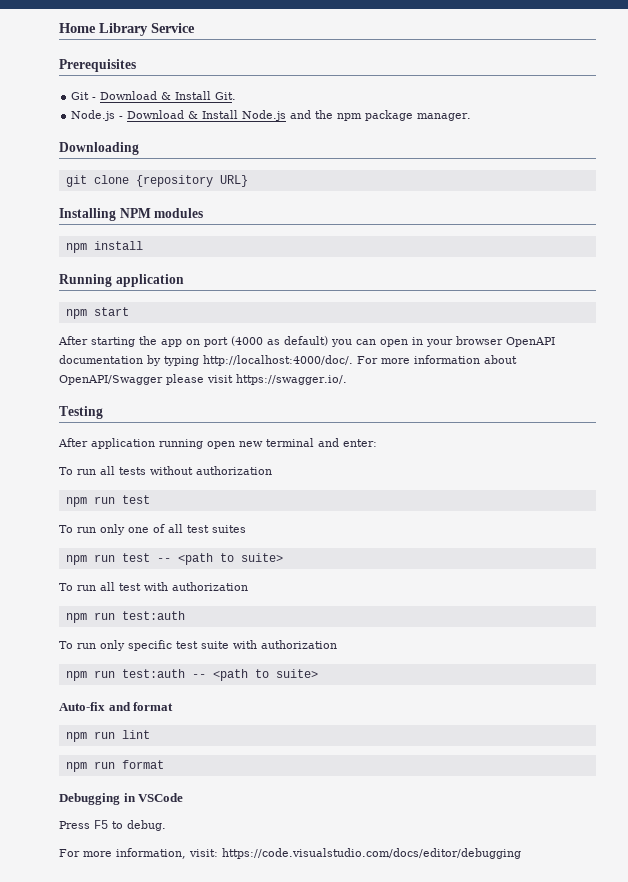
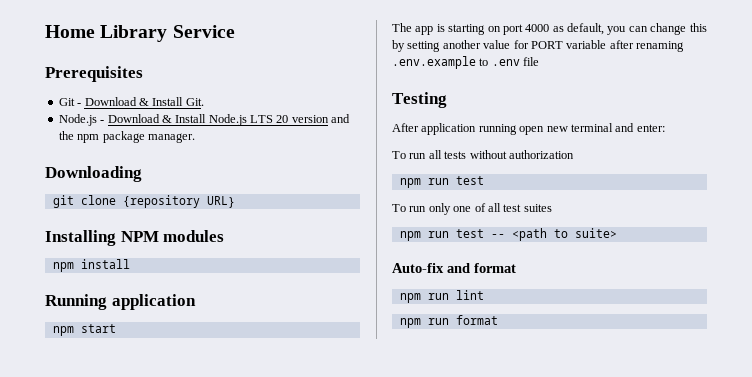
(287, 115) none -> [250,115,329,123] LTS 20 version
[58,336,555,347] [59,355,517,366] [59,374,347,385] After starting the app on port (4000 as default) you can open in your browser OpenAPI documentation by typing http://localhost:4000/doc/. For more information about OpenAPI/Swagger please visit https://swagger.io/. -> [392,23,707,35] [392,40,684,52] [392,56,540,69] The app is starting on port 4000 as default, you can change this by setting another value for PORT variable after renaming .env.example to .env file
[59,582,248,591] [65,611,185,623] [59,640,337,651] [65,669,318,681] // To run all test with authorization // npm run test:auth // To run only specific test suite with authorization // npm run test:auth -- <path to suite> -> (617, 233) none
[59,793,184,805] [59,820,166,831] [59,848,521,859] // Debugging in VSCode // Press F5 to debug. // For more information, visit: https://code.visualstudio.com/docs/editor/debugging -> (498, 320) none

